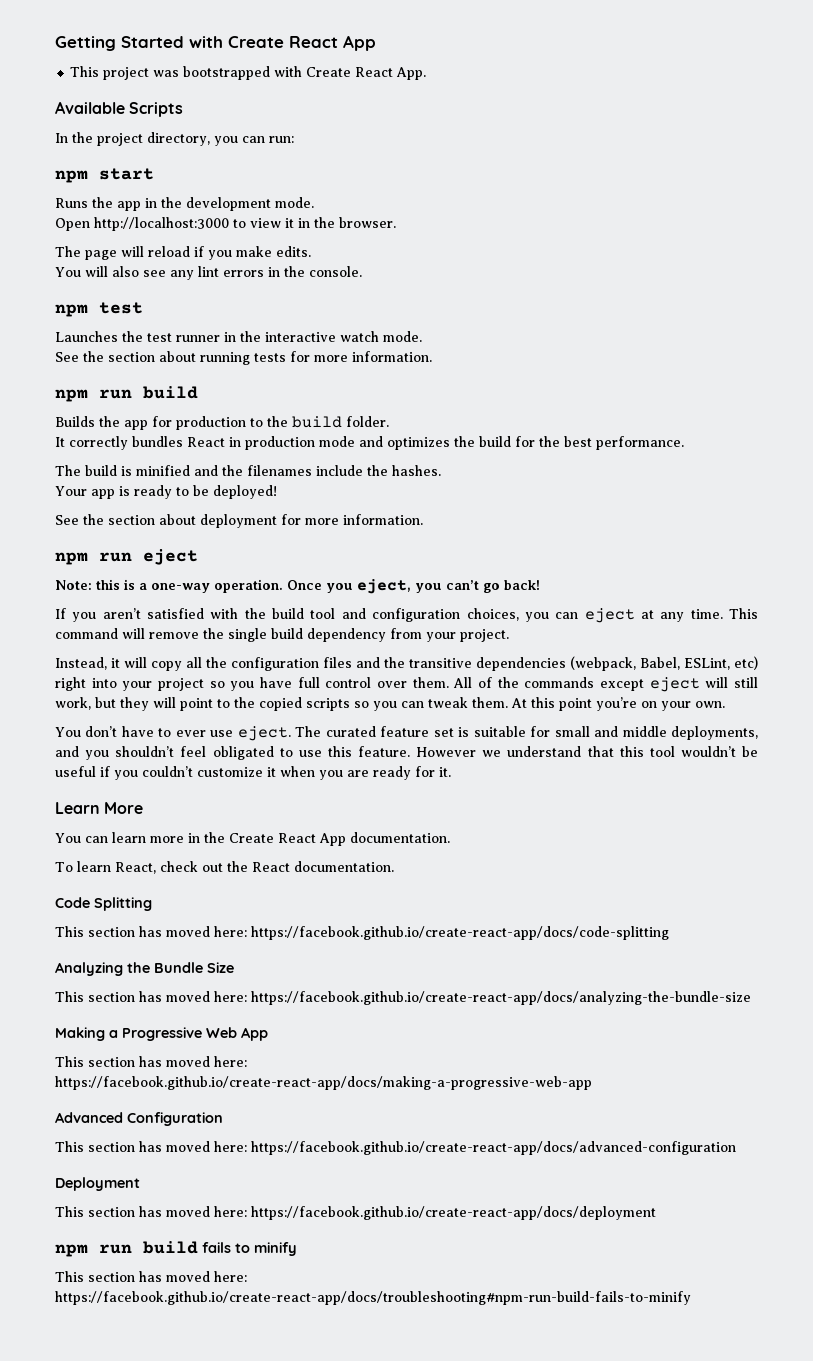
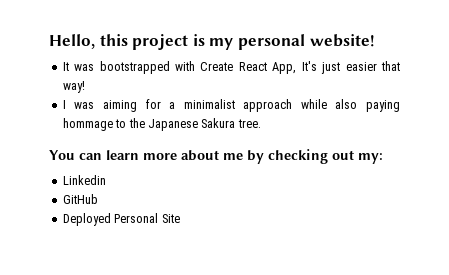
[55,35,376,51] [70,66,150,80] Getting Started with Create React App // This project -> [49,34,375,50] [62,62,69,71] Hello, this project is my personal website! // It
[396,67,427,80] [55,101,184,117] [55,132,294,146] [55,168,154,183] [55,197,314,211] [55,217,396,231] [55,246,311,260] [55,266,362,280] [55,302,143,317] [55,331,422,342] [55,351,432,365] [55,386,198,402] [55,416,389,430] [55,436,684,450] [55,465,441,476] [55,485,277,499] [55,514,423,528] [55,549,198,565] [55,579,540,594] [55,608,759,623] [55,628,509,642] [55,656,758,671] [55,677,758,692] [55,697,725,711] [55,726,759,741] [55,746,758,760] [55,766,451,780] [55,802,144,814] [55,832,450,846] [55,861,394,874] [55,897,152,911] [55,926,669,940] [55,962,234,976] [55,991,751,1005] [55,1027,268,1041] [55,1056,247,1067] [55,1076,592,1090] [55,1112,223,1126] [55,1141,736,1155] [55,1177,140,1191] [55,1206,656,1220] [55,1241,297,1257] [55,1271,247,1282] [55,1291,691,1305] App. // Available Scripts // In the project directory, you can run: // npm start // Runs the app in the development mode. // Open http://localhost:3000 to view it in the browser. // The page will reload if you make edits. // You will also see any lint errors in the console. // npm test // Launches the test runner in the interactive watch mode. // See the section about running tests for more information. // npm run build // Builds the app for production to the build folder. // It correctly bundles React in production mode and optimizes the build for the best performance. // The build is minified and the filenames include the hashes. // Your app is ready to be deployed! // See the section about deployment for more information. // npm run eject // Note: this is a one-way operation. Once you eject, you can’t go back! // If you aren’t satisfied with the build tool and configuration choices, you can eject at any time. This command will remove the single build dependency from your project. // Instead, it will copy all the configuration files and the transitive dependencies (webpack, Babel, ESLint, etc) right into your project so you have full control over them. All of the commands except eject will still work, but they will point to the copied scripts so you can tweak them. At this point you’re on your own. // You don’t have to ever use eject. The curated feature set is suitable for small and middle deployments, and you shouldn’t feel obligated to use this feature. However we understand that this tool wouldn’t be useful if you couldn’t customize it when you are ready for it. // Learn More // You can learn more in the Create React App documentation. // To learn React, check out the React documentation. // Code Splitting // This section has moved here: https://facebook.github.io/create-react-app/docs/code-splitting // Analyzing the Bundle Size // This section has moved here: https://facebook.github.io/create-react-app/docs/analyzing-the-bundle-size // Making a Progressive Web App // This section has moved here: https://facebook.github.io/create-react-app/docs/making-a-progressive-web-app // Advanced Configuration // This section has moved here: https://facebook.github.io/create-react-app/docs/advanced-configuration // Deployment // This section has moved here: https://facebook.github.io/create-react-app/docs/deployment // npm run build fails to minify // This section has moved here: https://facebook.github.io/create-react-app/docs/troubleshooting#npm-run-build-fails-to-minify -> [272,61,401,74] [62,81,85,93] [62,99,400,112] [62,118,261,131] [49,149,383,164] [62,175,106,185] [62,194,98,204] [62,213,180,226] App, It's just easier that way! // I was aiming for a minimalist approach while also paying hommage to the Japanese Sakura tree. // You can learn more about me by checking out my: // Linkedin // GitHub // Deployed Personal Site

